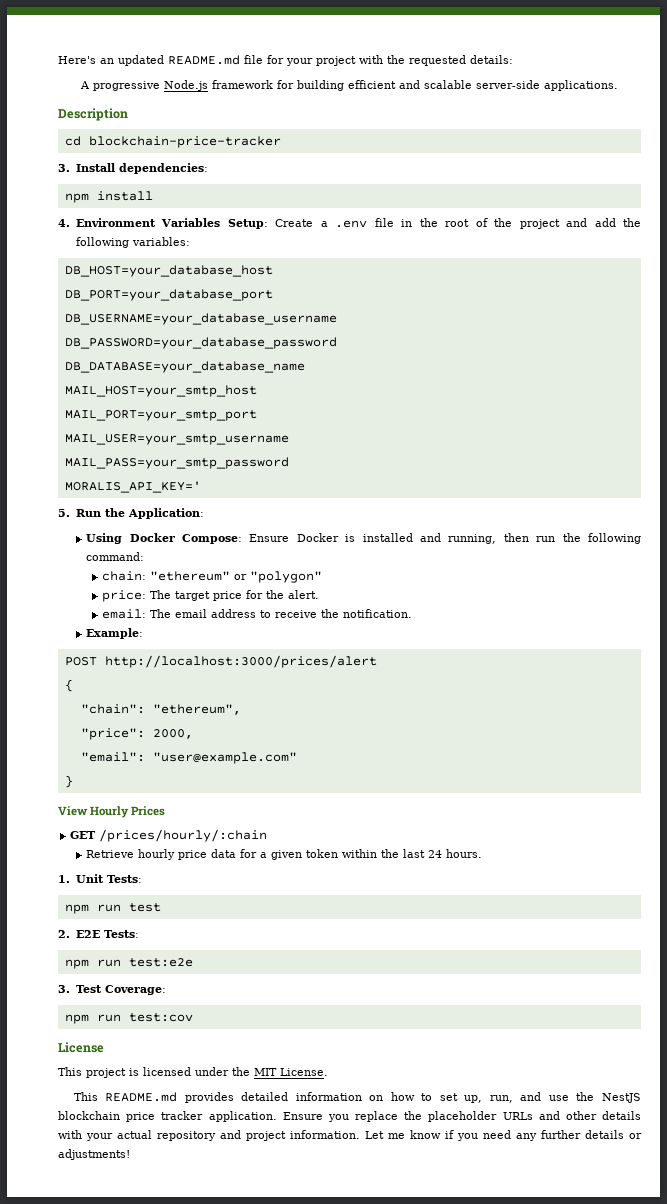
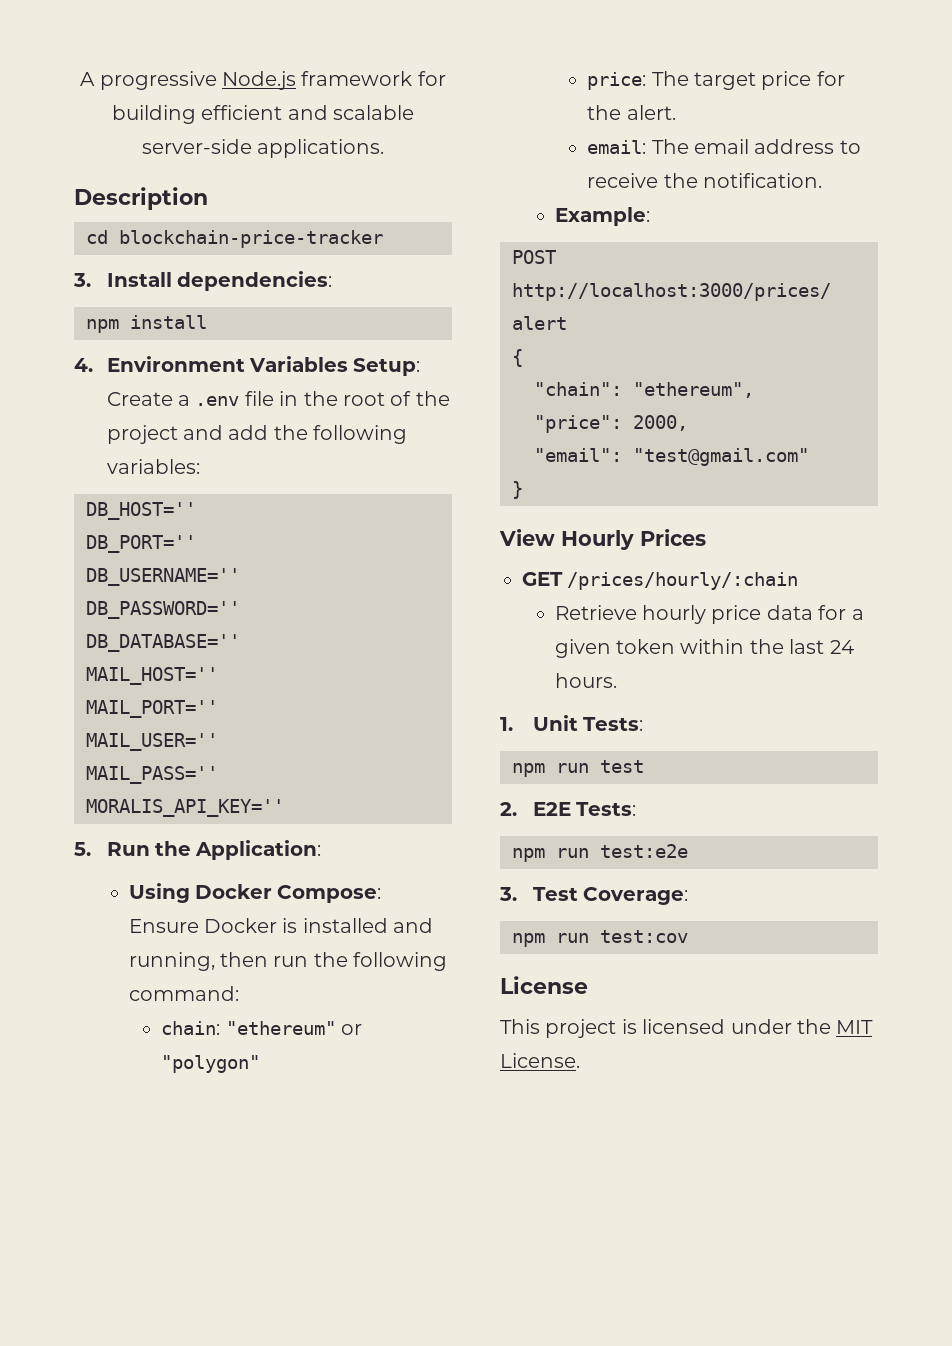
[58,55,513,66] Here's an updated README.md file for your project with the requested details: // -> (80, 79) none
[64,265,273,277] [64,289,273,301] [64,313,337,325] [64,337,337,349] [64,361,305,373] [64,385,257,397] [64,410,257,421] [64,434,289,445] [64,457,289,469] [64,481,201,493] DB_HOST=your_database_host // DB_PORT=your_database_port // DB_USERNAME=your_database_username // DB_PASSWORD=your_database_password // DB_DATABASE=your_database_name // MAIL_HOST=your_smtp_host // MAIL_PORT=your_smtp_port // MAIL_USER=your_smtp_username // MAIL_PASS=your_smtp_password // MORALIS_API_KEY=' -> [86,502,196,520] [86,535,196,553] [86,568,240,586] [86,601,240,619] [86,634,240,652] [86,667,218,685] [86,700,218,718] [86,733,218,751] [86,766,218,784] [86,799,284,817] DB_HOST='' // DB_PORT='' // DB_USERNAME='' // DB_PASSWORD='' // DB_DATABASE='' // MAIL_HOST='' // MAIL_PORT='' // MAIL_USER='' // MAIL_PASS='' // MORALIS_API_KEY=''
[152,752,297,764] "user@example.com" -> [633,448,809,466] "test@gmail.com"
[73,1092,641,1103] [58,1111,642,1122] [58,1130,642,1141] [58,1149,130,1160] // This README.md provides detailed information on how to set up, run, and use the NestJS blockchain price tracker application. Ensure you replace the placeholder URLs and other details with your actual repository and project information. Let me know if you need any further details or adjustments! -> (580, 1060) none

